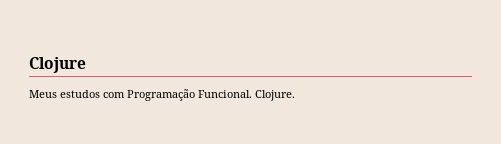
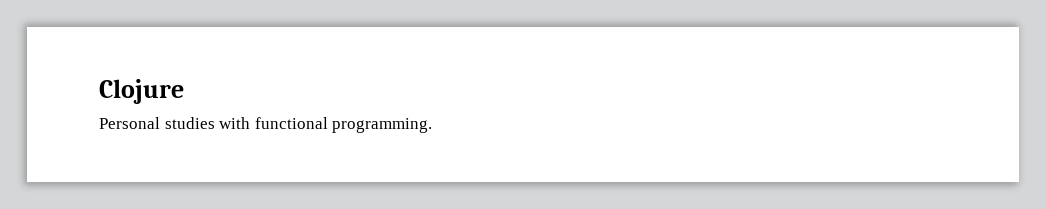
[29,89,295,101] Meus estudos com Programação Funcional. Clojure. -> [99,117,433,133] Personal studies with functional programming.

